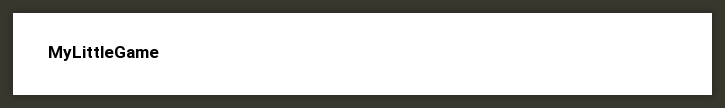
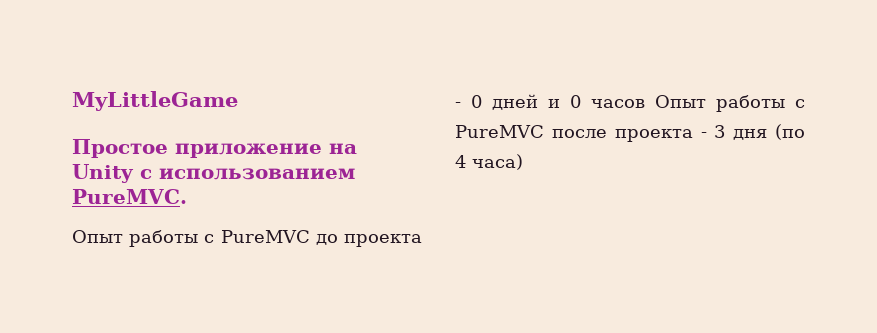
(159, 53) none -> [72,139,357,158] [72,164,355,183] [72,189,187,204] [72,230,422,247] [455,94,805,112] [455,124,805,142] [455,154,523,170] // Простое приложение на Unity с использованием PureMVC. // Опыт работы с PureMVC до проекта - 0 дней и 0 часов Опыт работы с PureMVC после проекта - 3 дня (по 4 часа)

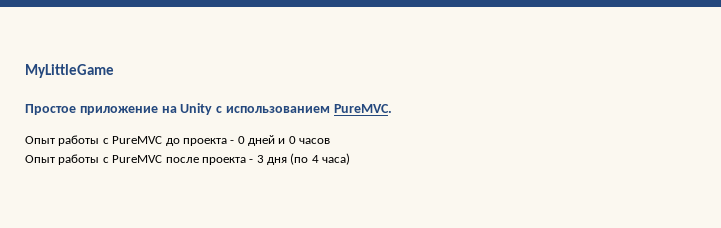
(645, 103) none -> (331, 141) //

